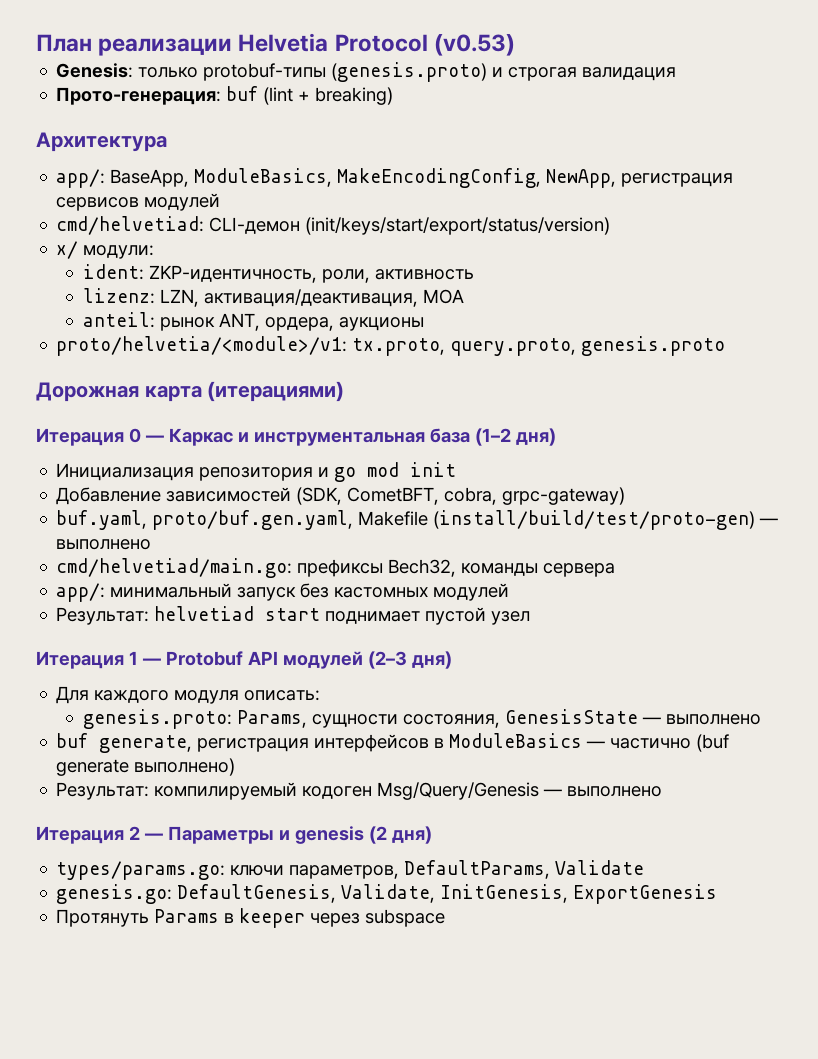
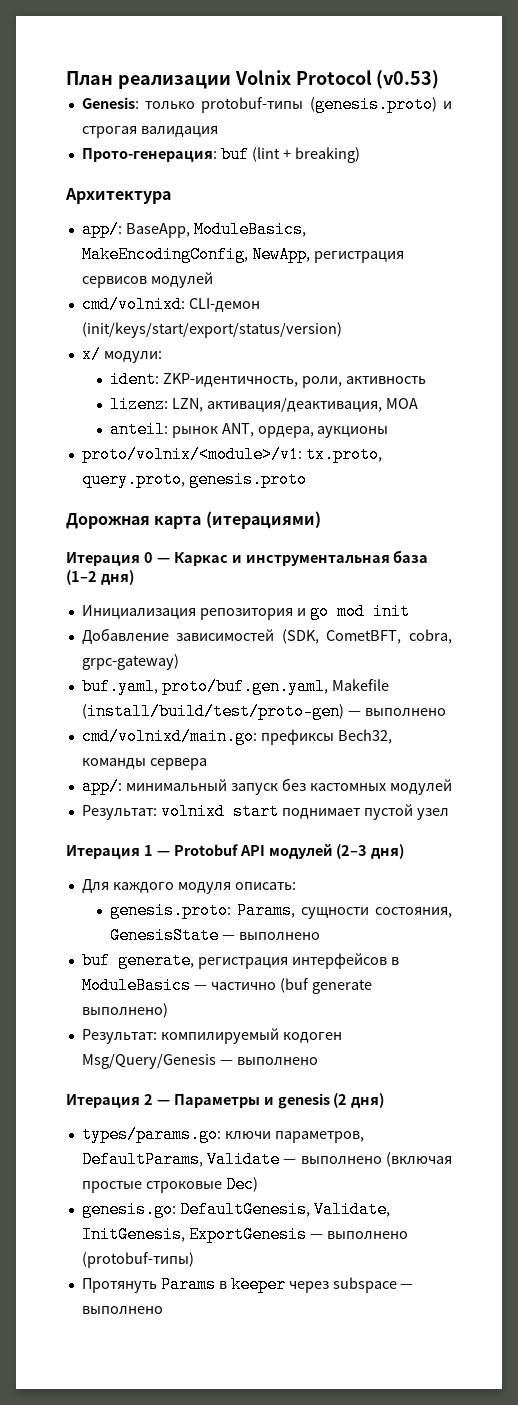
[238,33,329,52] Helvetia -> [234,70,291,85] Volnix
[56,216,205,235] cmd/helvetiad: -> [81,296,185,313] cmd/volnixd:
[56,336,348,356] proto/helvetia/<module>/v1: -> [81,446,302,463] proto/volnix/<module>/v1:
[56,558,293,578] cmd/helvetiad/main.go: -> [81,728,257,745] cmd/volnixd/main.go:
[154,606,255,621] helvetiad -> [160,803,225,820] volnixd
(645, 867) none -> [283,1152,452,1167] [81,1176,258,1193] — выполнено (включая простые строковые Dec)
(718, 894) none -> [309,1231,408,1239] [81,1252,194,1268] — выполнено (protobuf-типы)
(446, 918) none -> [400,1284,414,1289] [81,1306,163,1314] — выполнено

